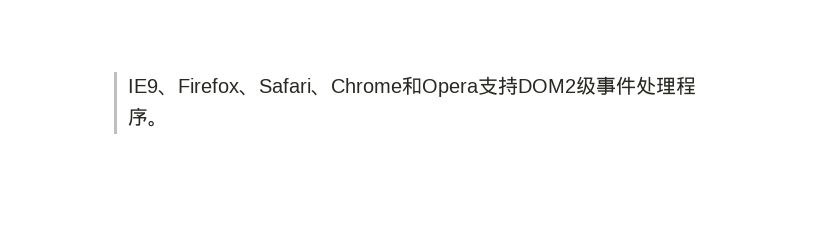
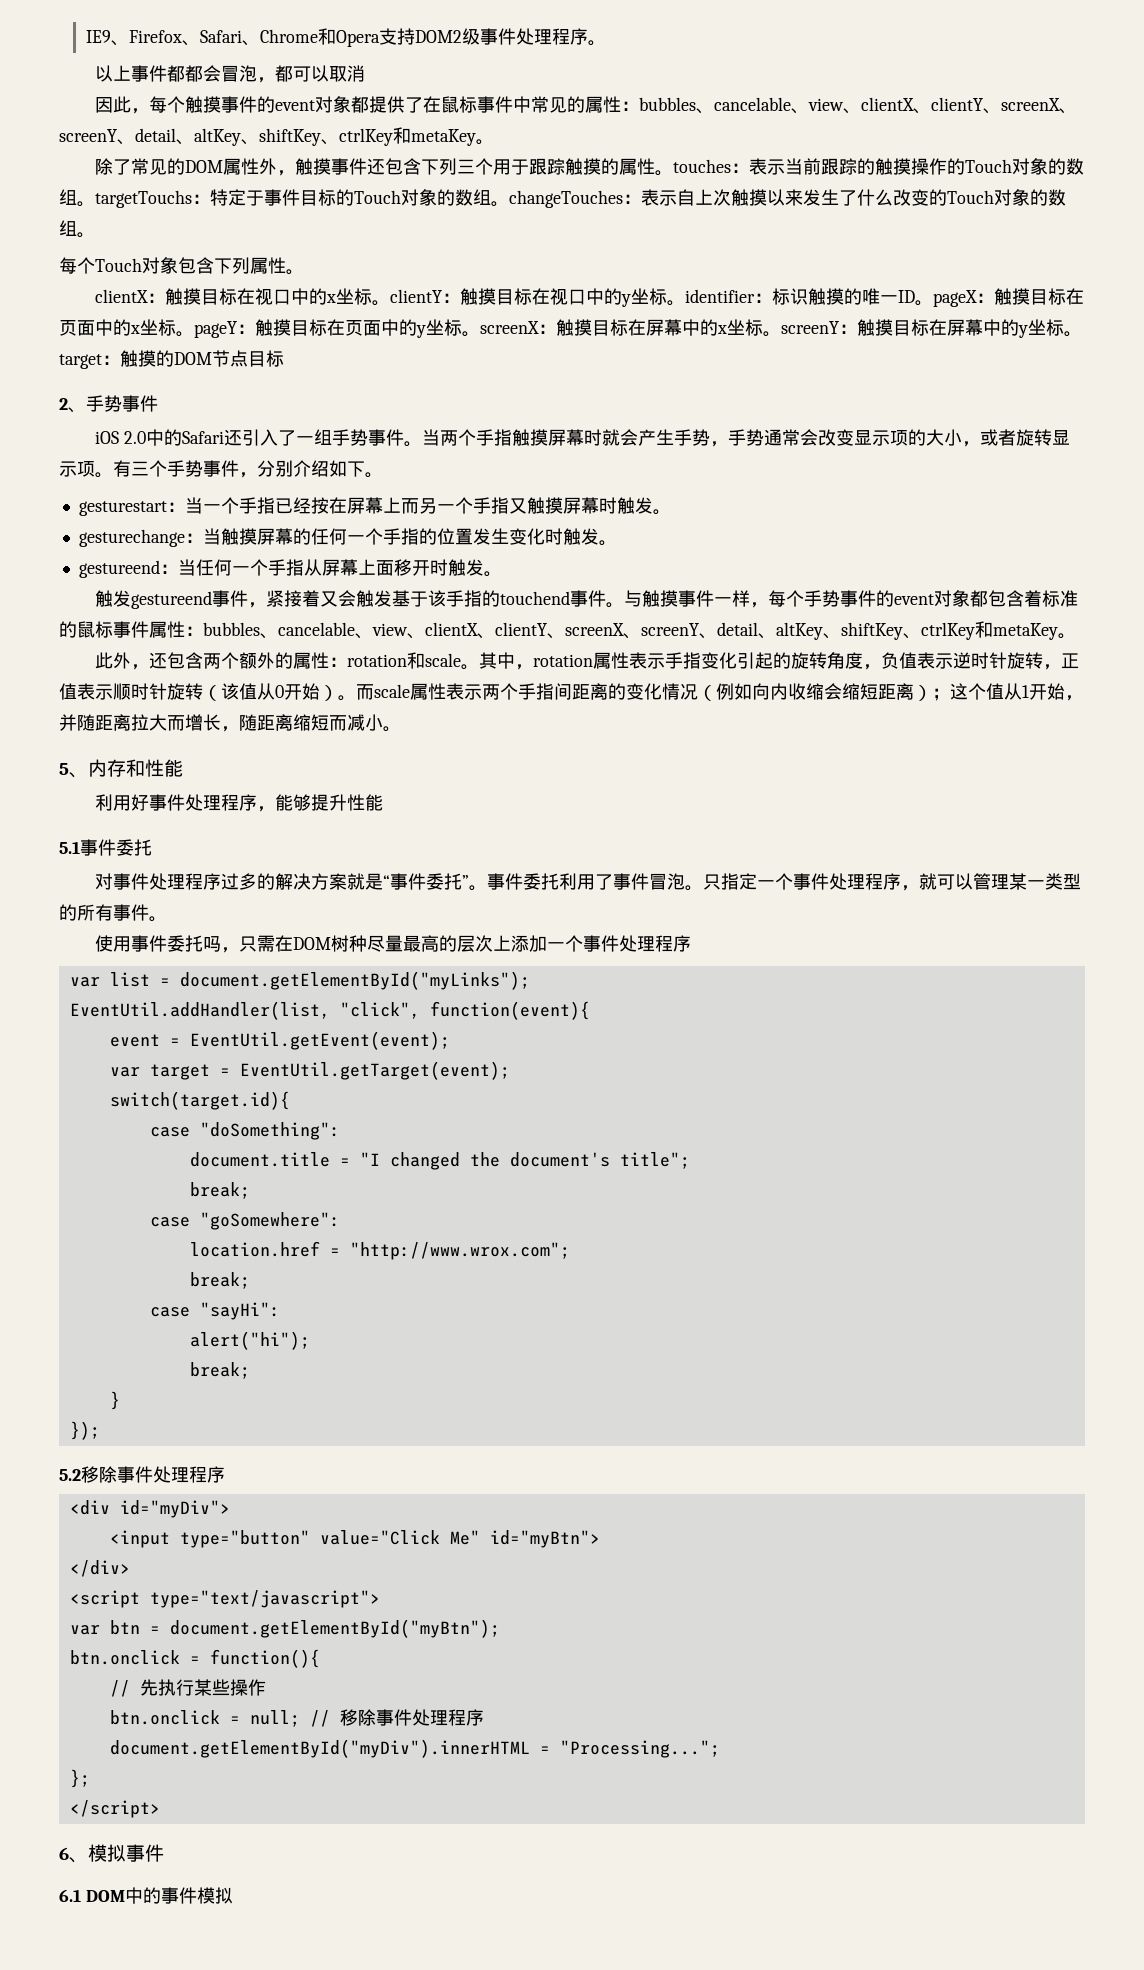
(169, 123) none -> [95,65,366,83] [95,96,1078,114] [59,127,494,146] [95,158,1085,176] [59,189,1066,208] [59,220,95,238] [59,257,304,275] [95,288,1085,307] [59,319,1082,338] [59,350,284,369] [59,395,158,413] [95,429,1071,447] [59,460,383,478] [78,497,671,516] [78,528,617,547] [78,559,502,578] [95,590,1079,609] [59,621,1076,640] [95,652,1080,670] [59,683,1083,701] [59,714,401,732] [59,759,183,778] [95,794,384,812] [59,839,152,856] [95,873,1082,891] [59,904,167,922] [95,935,692,953] [69,971,530,990] [69,1001,590,1020] [109,1031,450,1050] [109,1061,510,1080] [109,1091,290,1110] [149,1122,340,1140] [189,1152,690,1170] [189,1182,250,1199] [149,1212,340,1230] [189,1241,570,1260] [189,1272,250,1289] [149,1302,280,1320] [189,1331,310,1350] [189,1362,250,1379] [109,1391,120,1410] [69,1421,100,1440] [59,1466,225,1483] [69,1500,230,1518] [109,1530,600,1548] [69,1560,130,1577] [69,1590,380,1608] [69,1619,500,1638] [69,1649,320,1668] [109,1679,266,1697] [109,1709,484,1727] [109,1739,720,1758] [69,1769,90,1788] [69,1800,160,1818] [59,1844,164,1863] [59,1887,233,1904] // 以上事件都都会冒泡，都可以取消 // 因此，每个触摸事件的event对象都提供了在鼠标事件中常见的属性：bubbles、cancelable、view、clientX、clientY、screenX、screenY、detail、altKey、shiftKey、ctrlKey和metaKey。 // 除了常见的DOM属性外，触摸事件还包含下列三个用于跟踪触摸的属性。touches：表示当前跟踪的触摸操作的Touch对象的数组。targetTouchs：特定于事件目标的Touch对象的数组。changeTouches：表示自上次触摸以来发生了什么改变的Touch对象的数组。 // 每个Touch对象包含下列属性。 // clientX：触摸目标在视口中的x坐标。clientY：触摸目标在视口中的y坐标。identifier：标识触摸的唯一ID。pageX：触摸目标在页面中的x坐标。pageY：触摸目标在页面中的y坐标。screenX：触摸目标在屏幕中的x坐标。screenY：触摸目标在屏幕中的y坐标。target：触摸的DOM节点目标 // 2、手势事件 // iOS 2.0中的Safari还引入了一组手势事件。当两个手指触摸屏幕时就会产生手势，手势通常会改变显示项的大小，或者旋转显示项。有三个手势事件，分别介绍如下。 // gesturestart：当一个手指已经按在屏幕上而另一个手指又触摸屏幕时触发。 // gesturechange：当触摸屏幕的任何一个手指的位置发生变化时触发。 // gestureend：当任何一个手指从屏幕上面移开时触发。 // 触发gestureend事件，紧接着又会触发基于该手指的touchend事件。与触摸事件一样，每个手势事件的event对象都包含着标准的鼠标事件属性：bubbles、cancelable、view、clientX、clientY、screenX、screenY、detail、altKey、shiftKey、ctrlKey和metaKey。 // 此外，还包含两个额外的属性：rotation和scale。其中，rotation属性表示手指变化引起的旋转角度，负值表示逆时针旋转，正值表示顺时针旋转（该值从0开始）。而scale属性表示两个手指间距离的变化情况（例如向内收缩会缩短距离）；这个值从1开始，并随距离拉大而增长，随距离缩短而减小。 // 5、内存和性能 // 利用好事件处理程序，能够提升性能 // 5.1事件委托 // 对事件处理程序过多的解决方案就是“事件委托”。事件委托利用了事件冒泡。只指定一个事件处理程序，就可以管理某一类型的所有事件。 // 使用事件委托吗，只需在DOM树种尽量最高的层次上添加一个事件处理程序 // var list = document.getElementById("myLinks"); // EventUtil.addHandler(list, "click", function(event){ // event = EventUtil.getEvent(event); // var target = EventUtil.getTarget(event); // switch(target.id){ // case "doSomething": // document.title = "I changed the document's title"; // break; // case "goSomewhere": // location.href = "http://www.wrox.com"; // break; // case "sayHi": // alert("hi"); // break; // } // }); // 5.2移除事件处理程序 // <div id="myDiv"> // <input type="button" value="Click Me" id="myBtn"> // </div> // <script type="text/javascript"> // var btn = document.getElementById("myBtn"); // btn.onclick = function(){ // // 先执行某些操作 // btn.onclick = null; // 移除事件处理程序 // document.getElementById("myDiv").innerHTML = "Processing..."; // }; // </script> // 6、模拟事件 // 6.1 DOM中的事件模拟

